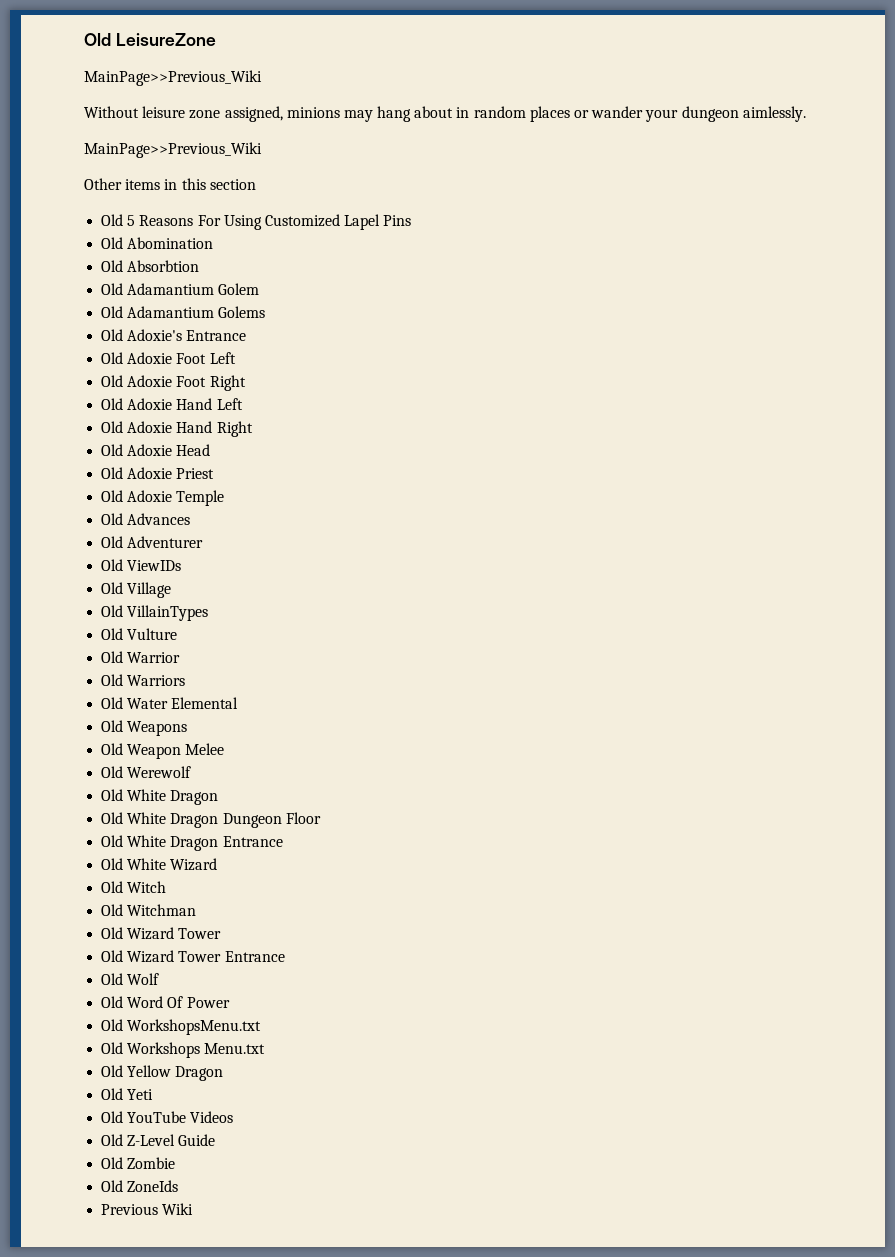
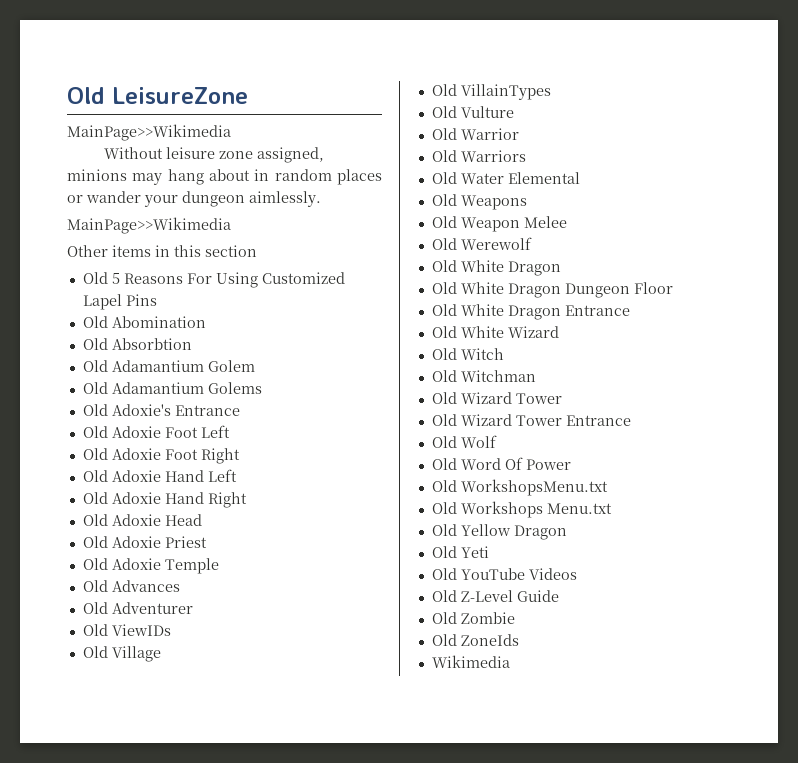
[84,70,262,86] MainPage>>Previous_Wiki -> [67,124,231,141] MainPage>>Wikimedia
[84,142,262,158] MainPage>>Previous_Wiki -> [67,217,231,234] MainPage>>Wikimedia
[101,1203,194,1215] Previous Wiki -> [431,655,510,668] Wikimedia

